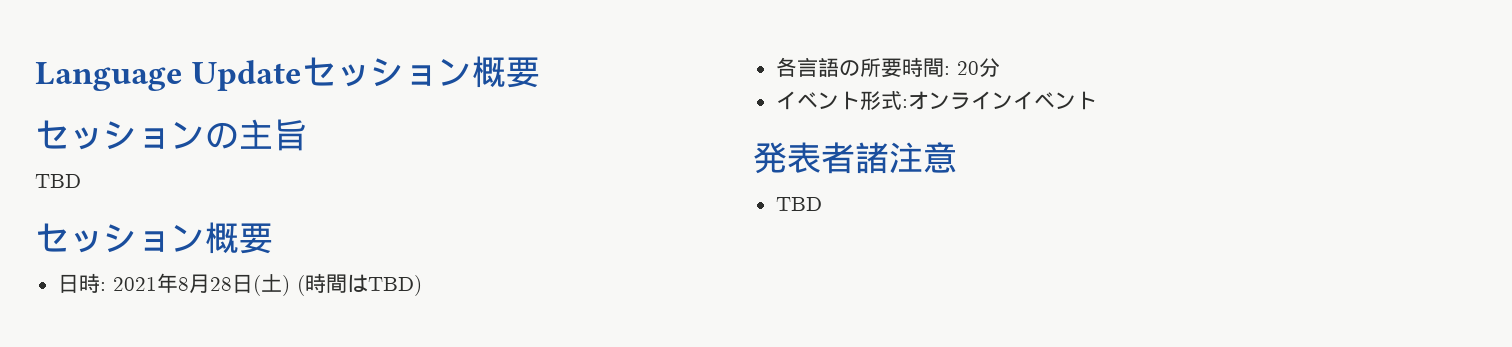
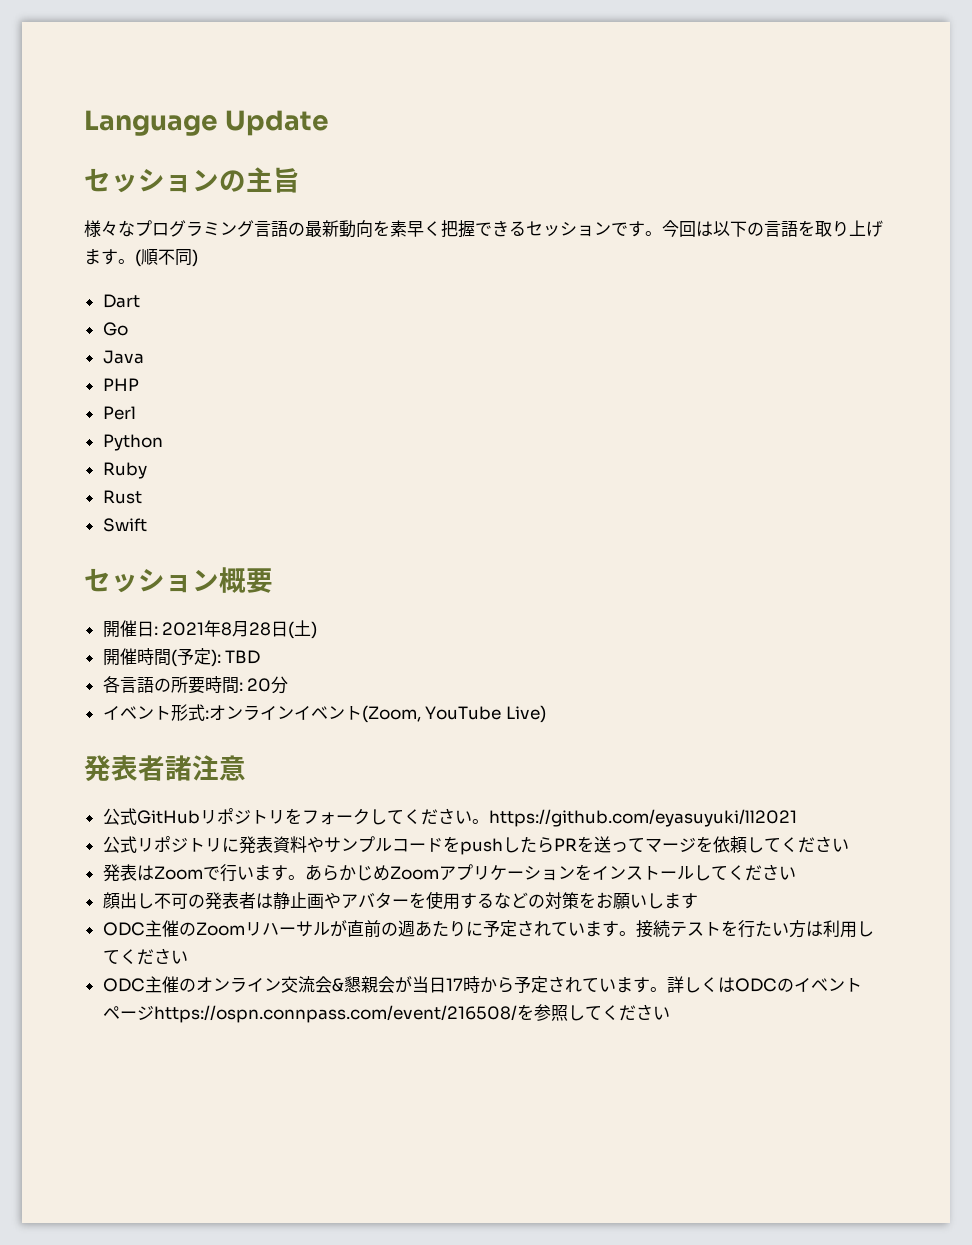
[302,56,541,88] セッション概要 -> (330, 123) none
[35,174,81,188] [35,222,273,254] [57,273,100,293] TBD // セッション概要 // 日時 -> [84,220,883,238] [84,249,198,267] [102,294,140,308] [102,322,128,336] [102,350,144,364] [102,378,139,391] [102,406,136,420] [102,434,163,451] [102,462,147,479] [102,490,142,504] [102,518,147,532] [84,567,273,593] [102,620,154,638] 様々なプログラミング言語の最新動向を素早く把握できるセッションです。今回は以下の言語を取り上げます。(順不同) // Dart // Go // Java // PHP // Perl // Python // Ruby // Rust // Swift // セッション概要 // 開催日
[296,273,422,296] (時間はTBD) -> [102,648,261,667] // 開催時間(予定): TBD
(1097, 100) none -> [361,705,546,723] (Zoom, YouTube Live)
[775,197,822,211] TBD -> [102,808,797,827] [102,836,849,855] [102,864,796,882] [102,891,698,910] [102,920,874,938] [102,948,188,965] [102,976,862,993] [102,1004,670,1023] 公式GitHubリポジトリをフォークしてください。https://github.com/eyasuyuki/ll2021 // 公式リポジトリに発表資料やサンプルコードをpushしたらPRを送ってマージを依頼してください // 発表はZoomで行います。あらかじめZoomアプリケーションをインストールしてください // 顔出し不可の発表者は静止画やアバターを使用するなどの対策をお願いします // ODC主催のZoomリハーサルが直前の週あたりに予定されています。接続テストを行たい方は利用してください // ODC主催のオンライン交流会&懇親会が当日17時から予定されています。詳しくはODCのイベントページhttps://ospn.connpass.com/event/216508/を参照してください

